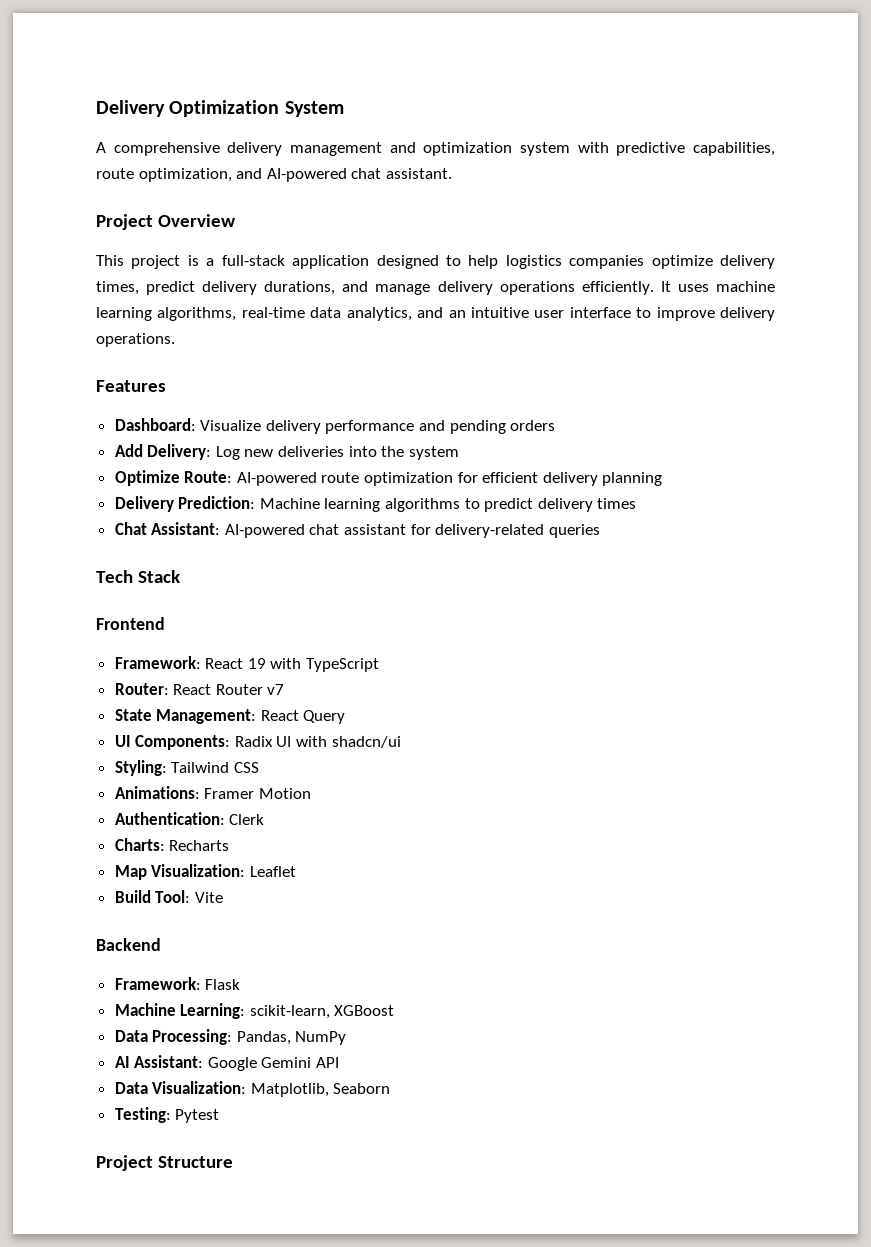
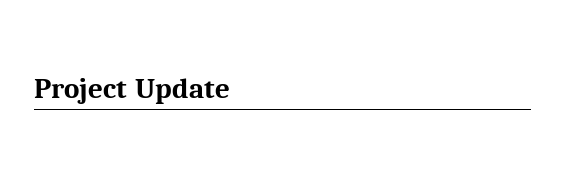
[96,100,344,117] [96,142,775,156] [96,168,452,182] [96,214,236,230] [96,255,775,269] [96,281,775,295] [96,307,775,321] [96,333,175,347] [96,380,166,392] [114,418,556,434] [114,444,459,460] [114,470,663,486] [114,496,637,512] [114,522,600,538] [96,570,180,583] [96,617,165,630] [114,656,380,672] [114,683,285,695] [114,709,346,724] [114,735,401,750] [114,760,259,776] [114,786,311,799] [114,812,265,825] [114,838,230,851] [114,864,296,880] [114,890,223,903] [96,938,161,951] [114,977,241,990] [114,1003,395,1019] [114,1029,347,1045] [114,1055,340,1071] [114,1081,391,1097] [114,1107,220,1123] [96,1155,233,1171] Delivery Optimization System // A comprehensive delivery management and optimization system with predictive capabilities, route optimization, and AI-powered chat assistant. // Project Overview // This project is a full-stack application designed to help logistics companies optimize delivery times, predict delivery durations, and manage delivery operations efficiently. It uses machine learning algorithms, real-time data analytics, and an intuitive user interface to improve delivery operations. // Features // Dashboard: Visualize delivery performance and pending orders // Add Delivery: Log new deliveries into the system // Optimize Route: AI-powered route optimization for efficient delivery planning // Delivery Prediction: Machine learning algorithms to predict delivery times // Chat Assistant: AI-powered chat assistant for delivery-related queries // Tech Stack // Frontend // Framework: React 19 with TypeScript // Router: React Router v7 // State Management: React Query // UI Components: Radix UI with shadcn/ui // Styling: Tailwind CSS // Animations: Framer Motion // Authentication: Clerk // Charts: Recharts // Map Visualization: Leaflet // Build Tool: Vite // Backend // Framework: Flask // Machine Learning: scikit-learn, XGBoost // Data Processing: Pandas, NumPy // AI Assistant: Google Gemini API // Data Visualization: Matplotlib, Seaborn // Testing: Pytest // Project Structure -> [34,78,230,104] Project Update

